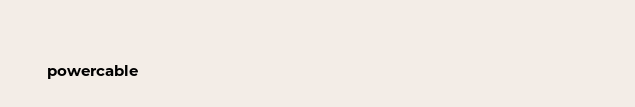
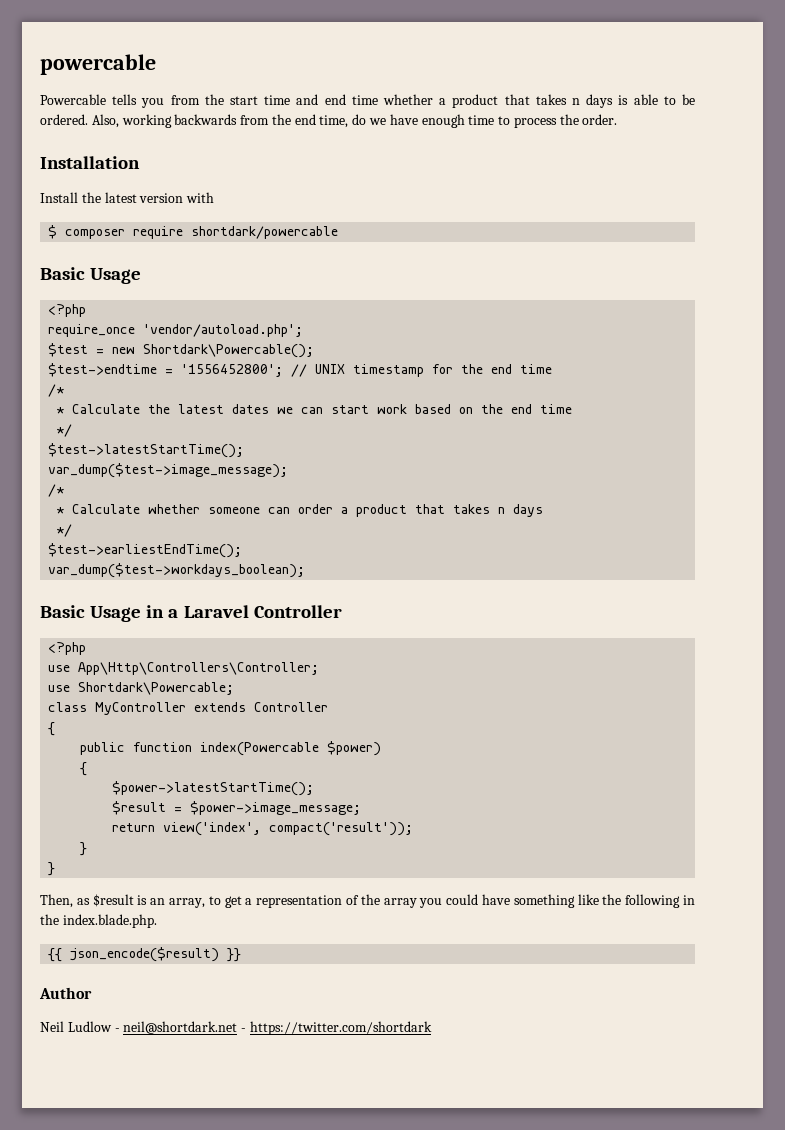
(138, 72) none -> [40,94,696,108] [40,114,618,128] [40,156,140,169] [40,192,215,203] [48,225,339,239] [40,267,142,284] [48,304,87,317] [48,324,304,337] [48,343,315,358] [48,363,553,377] [48,384,65,397] [56,404,573,414] [56,424,73,437] [48,443,245,458] [48,463,289,478] [48,484,65,497] [56,504,544,517] [56,524,73,537] [48,543,243,558] [48,563,306,578] [40,605,342,622] [48,642,87,655] [48,662,320,675] [48,682,235,695] [48,702,329,715] [48,722,56,736] [80,741,382,756] [80,762,88,776] [112,781,315,796] [112,801,362,815] [112,822,414,836] [80,842,88,856] [48,862,56,876] [40,894,695,908] [40,914,157,928] [48,947,242,962] [39,987,92,999] [40,1021,432,1035] // Powercable tells you from the start time and end time whether a product that takes n days is able to be ordered. Also, working backwards from the end time, do we have enough time to process the order. // Installation // Install the latest version with // $ composer require shortdark/powercable // Basic Usage // <?php // require_once 'vendor/autoload.php'; // $test = new Shortdark\Powercable(); // $test->endtime = '1556452800'; // UNIX timestamp for the end time // /* // * Calculate the latest dates we can start work based on the end time // */ // $test->latestStartTime(); // var_dump($test->image_message); // /* // * Calculate whether someone can order a product that takes n days // */ // $test->earliestEndTime(); // var_dump($test->workdays_boolean); // Basic Usage in a Laravel Controller // <?php // use App\Http\Controllers\Controller; // use Shortdark\Powercable; // class MyController extends Controller // { // public function index(Powercable $power) // { // $power->latestStartTime(); // $result = $power->image_message; // return view('index', compact('result')); // } // } // Then, as $result is an array, to get a representation of the array you could have something like the following in the index.blade.php. // {{ json_encode($result) }} // Author // Neil Ludlow - neil@shortdark.net - https://twitter.com/shortdark

